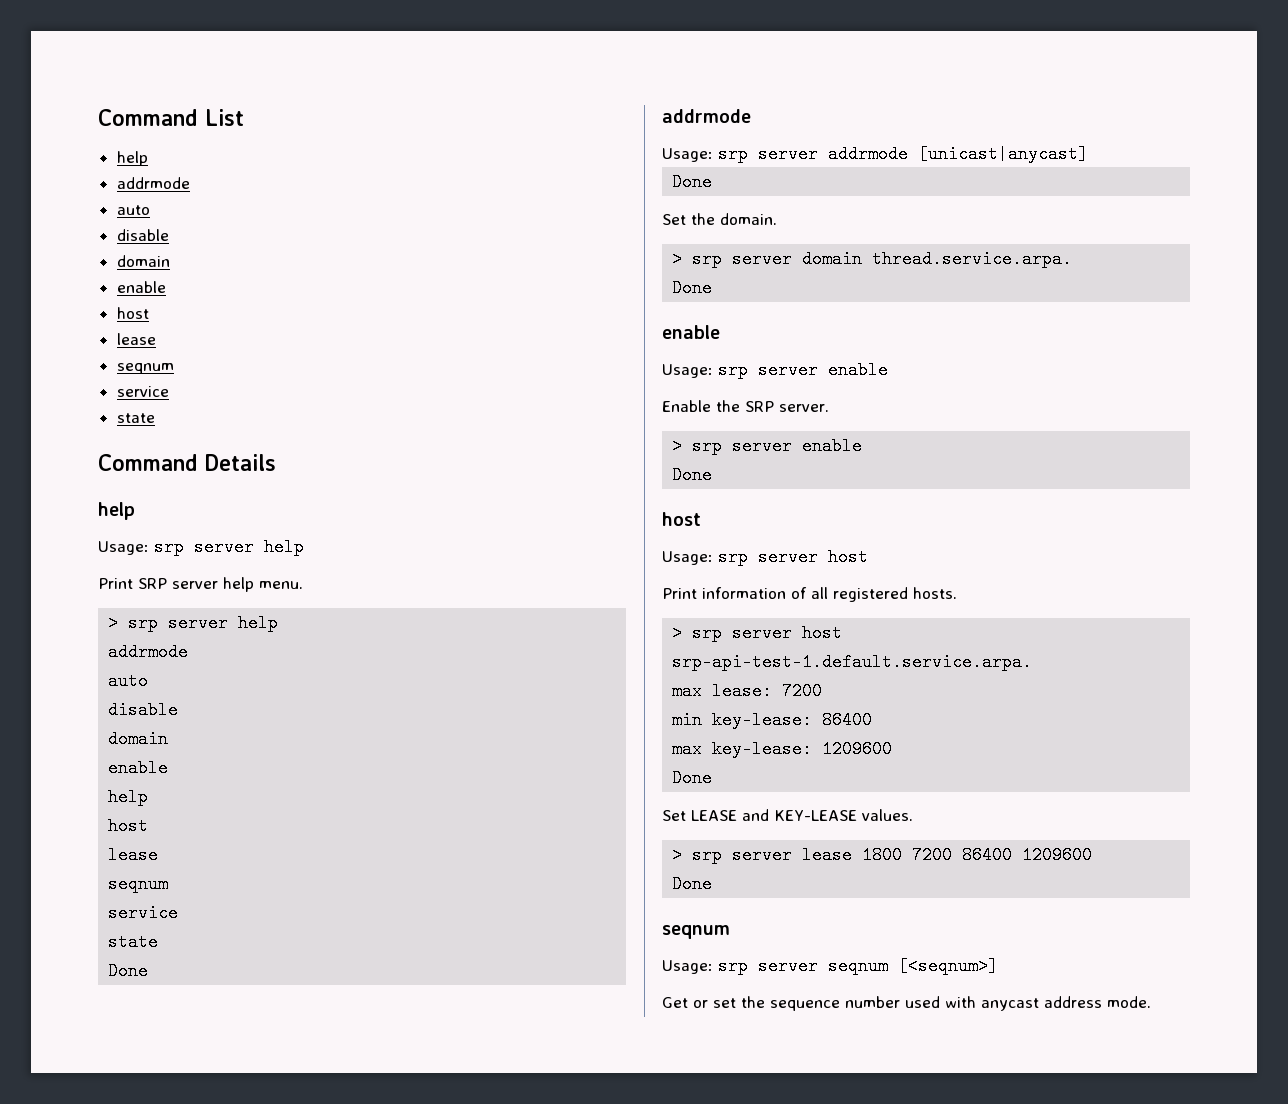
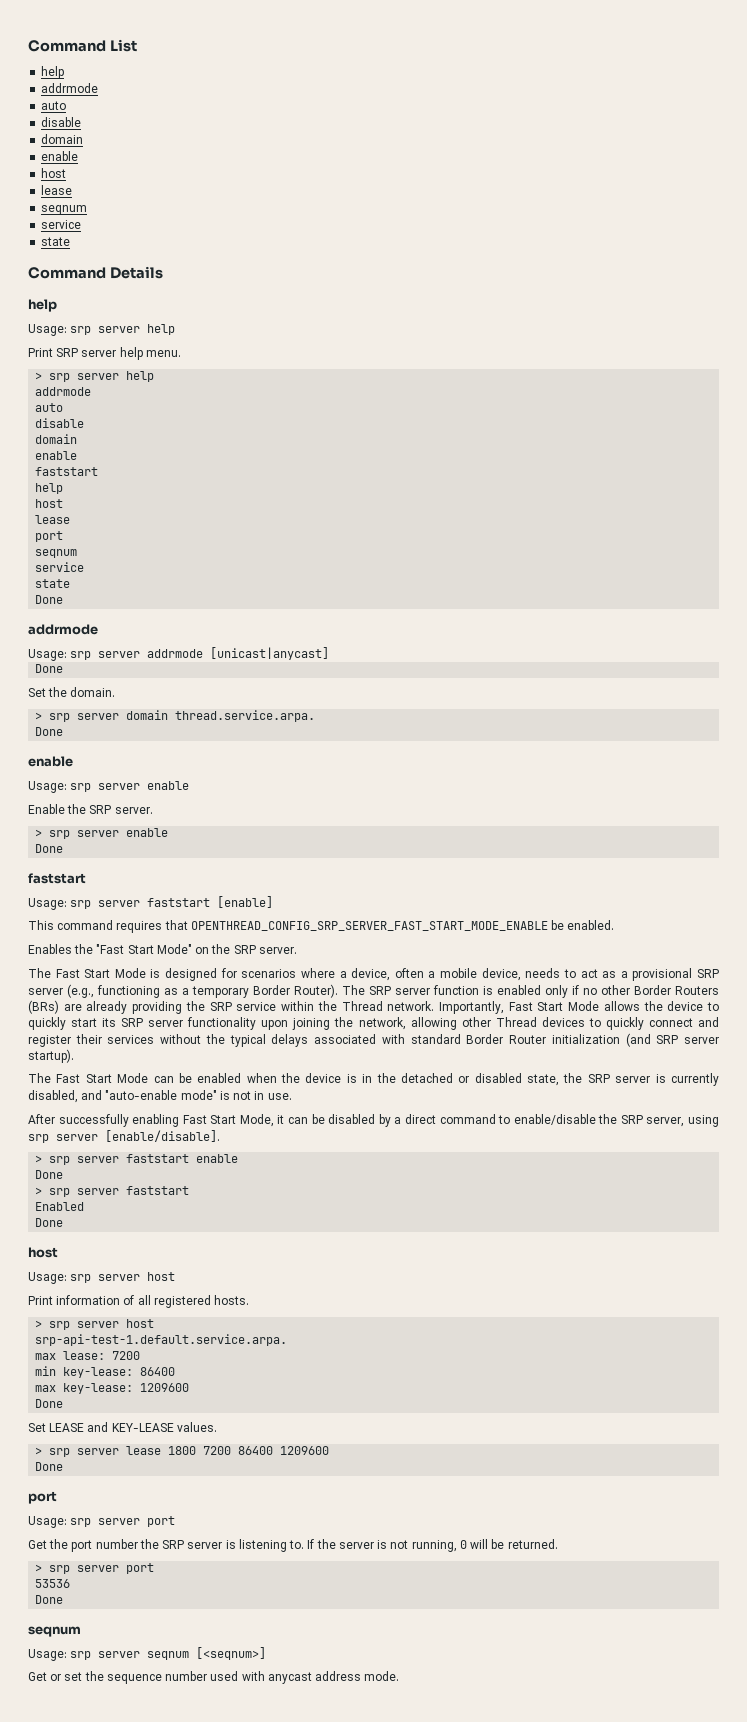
(169, 768) none -> [35,467,99,476] // faststart
(159, 855) none -> [35,531,64,542] // port
(713, 475) none -> [28,873,86,884] [28,896,274,910] [28,920,615,933] [28,944,297,954] [28,968,719,981] [28,984,719,998] [28,1000,719,1014] [28,1017,719,1030] [28,1033,720,1047] [28,1049,74,1063] [28,1073,719,1086] [28,1090,292,1103] [28,1114,719,1127] [28,1130,220,1143] [35,1154,239,1165] [35,1170,64,1179] [35,1186,190,1197] [35,1202,85,1211] [35,1218,64,1227] // faststart // Usage: srp server faststart [enable] // This command requires that OPENTHREAD_CONFIG_SRP_SERVER_FAST_START_MODE_ENABLE be enabled. // Enables the "Fast Start Mode" on the SRP server. // The Fast Start Mode is designed for scenarios where a device, often a mobile device, needs to act as a provisional SRP server (e.g., functioning as a temporary Border Router). The SRP server function is enabled only if no other Border Routers (BRs) are already providing the SRP service within the Thread network. Importantly, Fast Start Mode allows the device to quickly start its SRP server functionality upon joining the network, allowing other Thread devices to quickly connect and register their services without the typical delays associated with standard Border Router initialization (and SRP server startup). // The Fast Start Mode can be enabled when the device is in the detached or disabled state, the SRP server is currently disabled, and "auto-enable mode" is not in use. // After successfully enabling Fast Start Mode, it can be disabled by a direct command to enable/disable the SRP server, using srp server [enable/disable]. // > srp server faststart enable // Done // > srp server faststart // Enabled // Done
(713, 884) none -> [28,1491,57,1504] [28,1516,176,1528] [28,1539,558,1552] [35,1563,155,1574] [35,1579,71,1588] [35,1595,64,1604] // port // Usage: srp server port // Get the port number the SRP server is listening to. If the server is not running, 0 will be returned. // > srp server port // 53536 // Done

